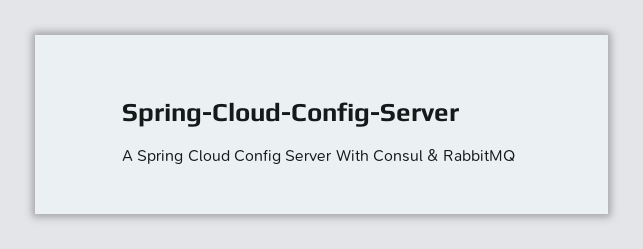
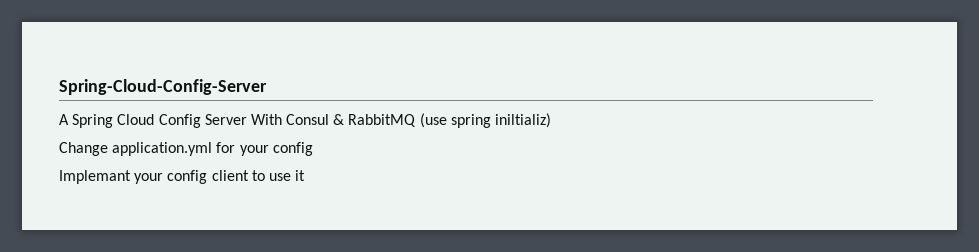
(515, 156) none -> [419,113,552,128] [59,142,313,156] [59,170,306,184] (use spring iniltializ) // Change application.yml for your config // Implemant your config client to use it

